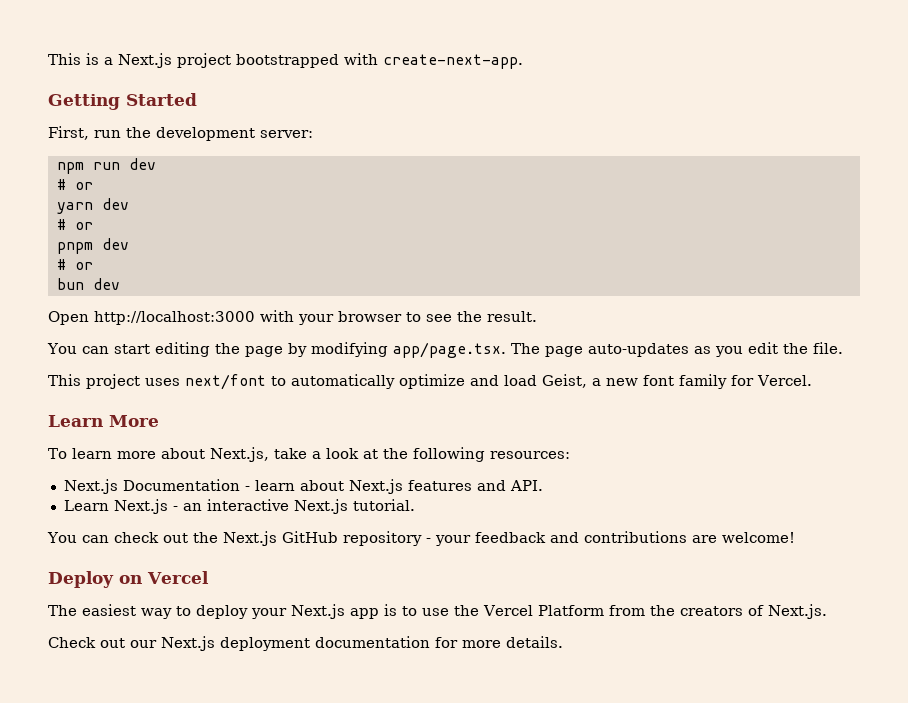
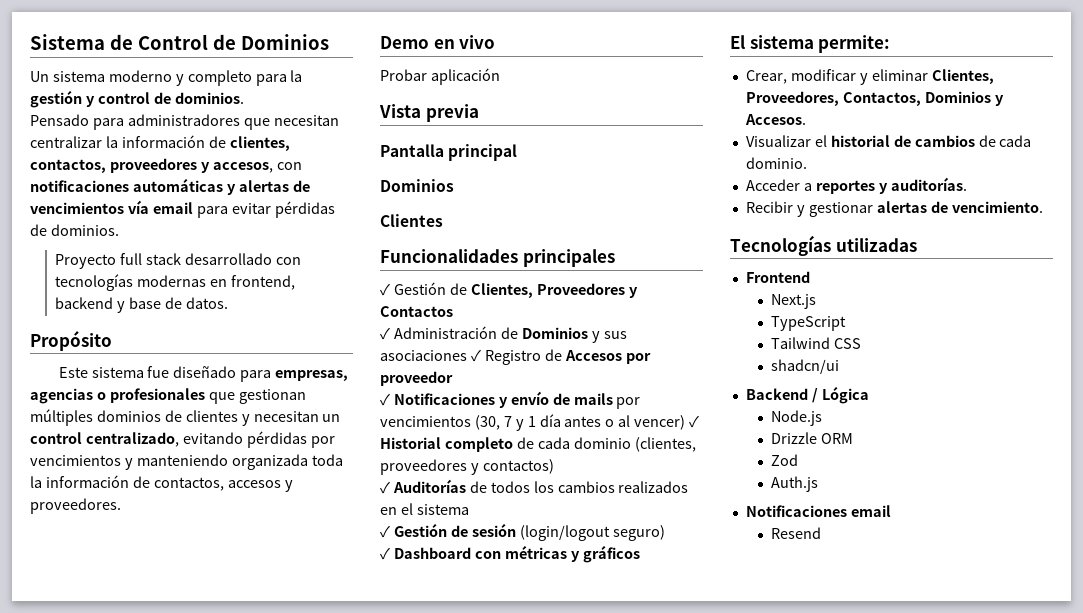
[48,53,523,69] [48,93,197,110] [48,126,313,141] [56,158,156,174] [56,179,93,190] [56,198,129,214] [56,219,93,230] [56,238,129,254] [56,259,93,270] [56,278,120,290] [48,310,537,325] [47,342,843,358] [48,374,812,390] [48,415,159,427] [48,447,570,462] [63,479,543,494] [63,499,415,514] [47,531,795,546] [48,571,209,588] [48,604,827,619] [48,636,563,651] This is a Next.js project bootstrapped with create-next-app. // Getting Started // First, run the development server: // npm run dev // # or // yarn dev // # or // pnpm dev // # or // bun dev // Open http://localhost:3000 with your browser to see the result. // You can start editing the page by modifying app/page.tsx. The page auto-updates as you edit the file. // This project uses next/font to automatically optimize and load Geist, a new font family for Vercel. // Learn More // To learn more about Next.js, take a look at the following resources: // Next.js Documentation - learn about Next.js features and API. // Learn Next.js - an interactive Next.js tutorial. // You can check out the Next.js GitHub repository - your feedback and contributions are welcome! // Deploy on Vercel // The easiest way to deploy your Next.js app is to use the Vercel Platform from the creators of Next.js. // Check out our Next.js deployment documentation for more details. -> [30,34,329,50] [30,70,303,86] [30,90,244,108] [30,114,339,130] [30,135,290,151] [30,158,302,173] [30,178,310,195] [30,200,335,218] [30,224,119,236] [55,253,301,269] [55,274,296,291] [55,297,228,313] [30,331,112,351] [58,366,349,382] [30,388,306,404] [30,409,341,426] [30,431,335,448] [30,454,343,470] [30,475,293,492] [30,498,121,514] [380,35,496,49] [380,68,500,85] [379,104,479,122] [380,144,518,161] [380,179,454,192] [380,214,443,227] [380,249,615,267] [380,282,638,298] [380,306,453,317] [380,326,627,343] [380,349,651,365] [380,371,453,386] [380,391,641,409] [380,414,700,431] [380,437,696,452] [380,459,554,475] [380,479,689,494] [380,503,469,515] [380,523,665,541] [380,545,640,563] [730,35,891,53] [745,69,994,85] [745,91,1004,106] [744,114,806,125] [745,135,1032,147] [745,157,807,169] [745,177,967,194] [745,201,1043,217] [730,235,917,256] [745,271,810,283] [771,294,817,309] [771,316,847,331] [771,337,862,349] [771,359,840,374] [745,386,869,404] [771,410,823,426] [771,432,854,444] [771,454,799,466] [771,476,819,492] [745,505,891,517] [771,527,822,539] Sistema de Control de Dominios // Un sistema moderno y completo para la gestión y control de dominios. // Pensado para administradores que necesitan centralizar la información de clientes, contactos, proveedores y accesos, con notificaciones automáticas y alertas de vencimientos vía email para evitar pérdidas de dominios. // Proyecto full stack desarrollado con tecnologías modernas en frontend, backend y base de datos. // Propósito // Este sistema fue diseñado para empresas, agencias o profesionales que gestionan múltiples dominios de clientes y necesitan un control centralizado, evitando pérdidas por vencimientos y manteniendo organizada toda la información de contactos, accesos y proveedores. // Demo en vivo // Probar aplicación // Vista previa // Pantalla principal // Dominios // Clientes // Funcionalidades principales // ✓ Gestión de Clientes, Proveedores y Contactos // ✓ Administración de Dominios y sus asociaciones ✓ Registro de Accesos por proveedor // ✓ Notificaciones y envío de mails por vencimientos (30, 7 y 1 día antes o al vencer) ✓ Historial completo de cada dominio (clientes, proveedores y contactos) // ✓ Auditorías de todos los cambios realizados en el sistema // ✓ Gestión de sesión (login/logout seguro) // ✓ Dashboard con métricas y gráficos // El sistema permite: // Crear, modificar y eliminar Clientes, Proveedores, Contactos, Dominios y Accesos. // Visualizar el historial de cambios de cada dominio. // Acceder a reportes y auditorías. // Recibir y gestionar alertas de vencimiento. // Tecnologías utilizadas // Frontend // Next.js // TypeScript // Tailwind CSS // shadcn/ui // Backend / Lógica // Node.js // Drizzle ORM // Zod // Auth.js // Notificaciones email // Resend

